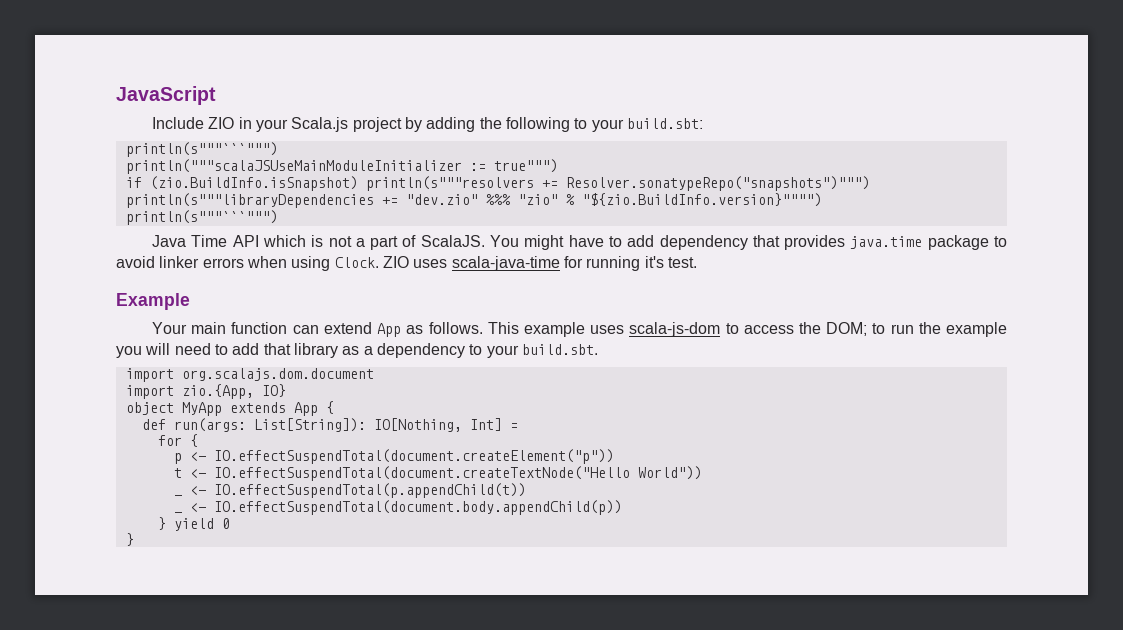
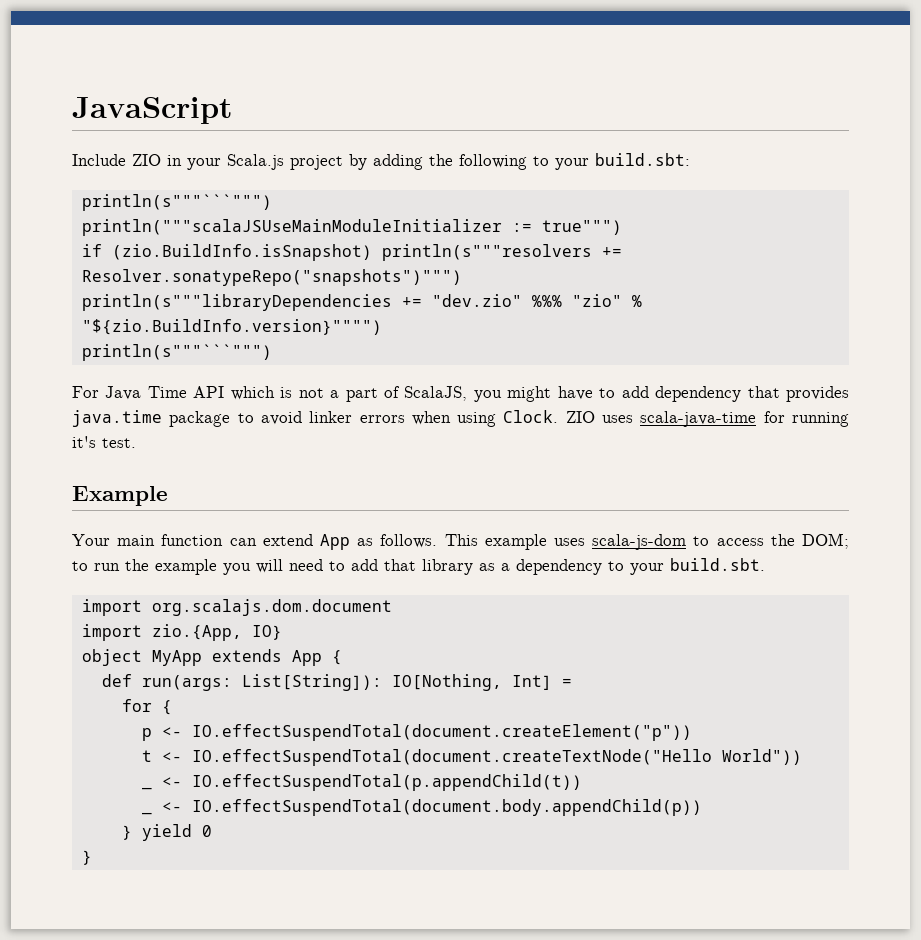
(278, 217) none -> [72,386,99,398] For
[420,235,520,247] ScalaJS. You -> [404,386,502,402] ScalaJS, you

